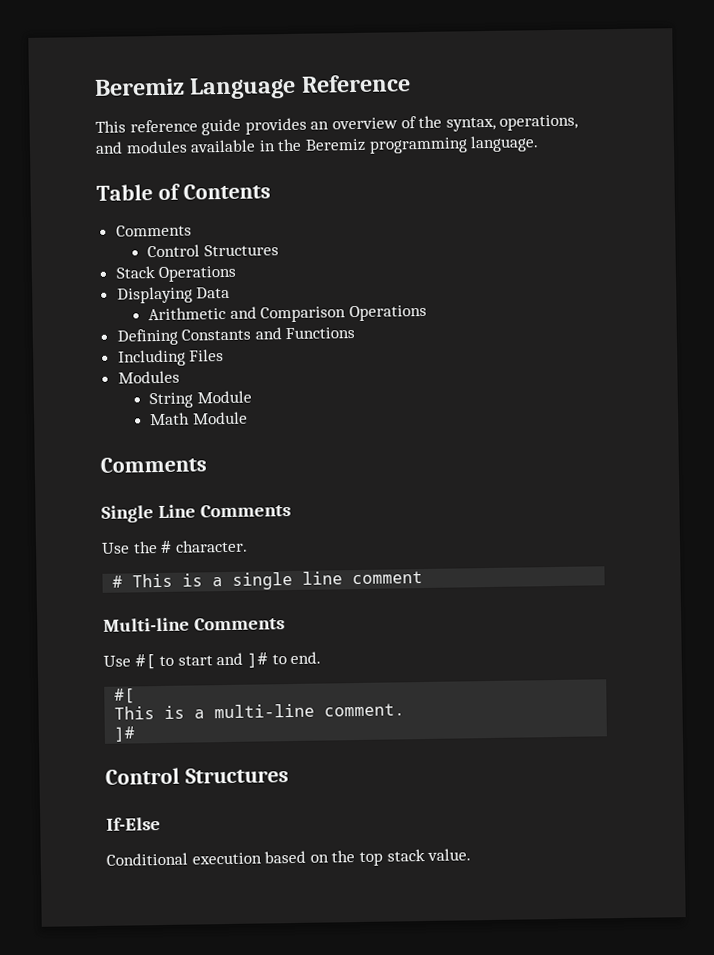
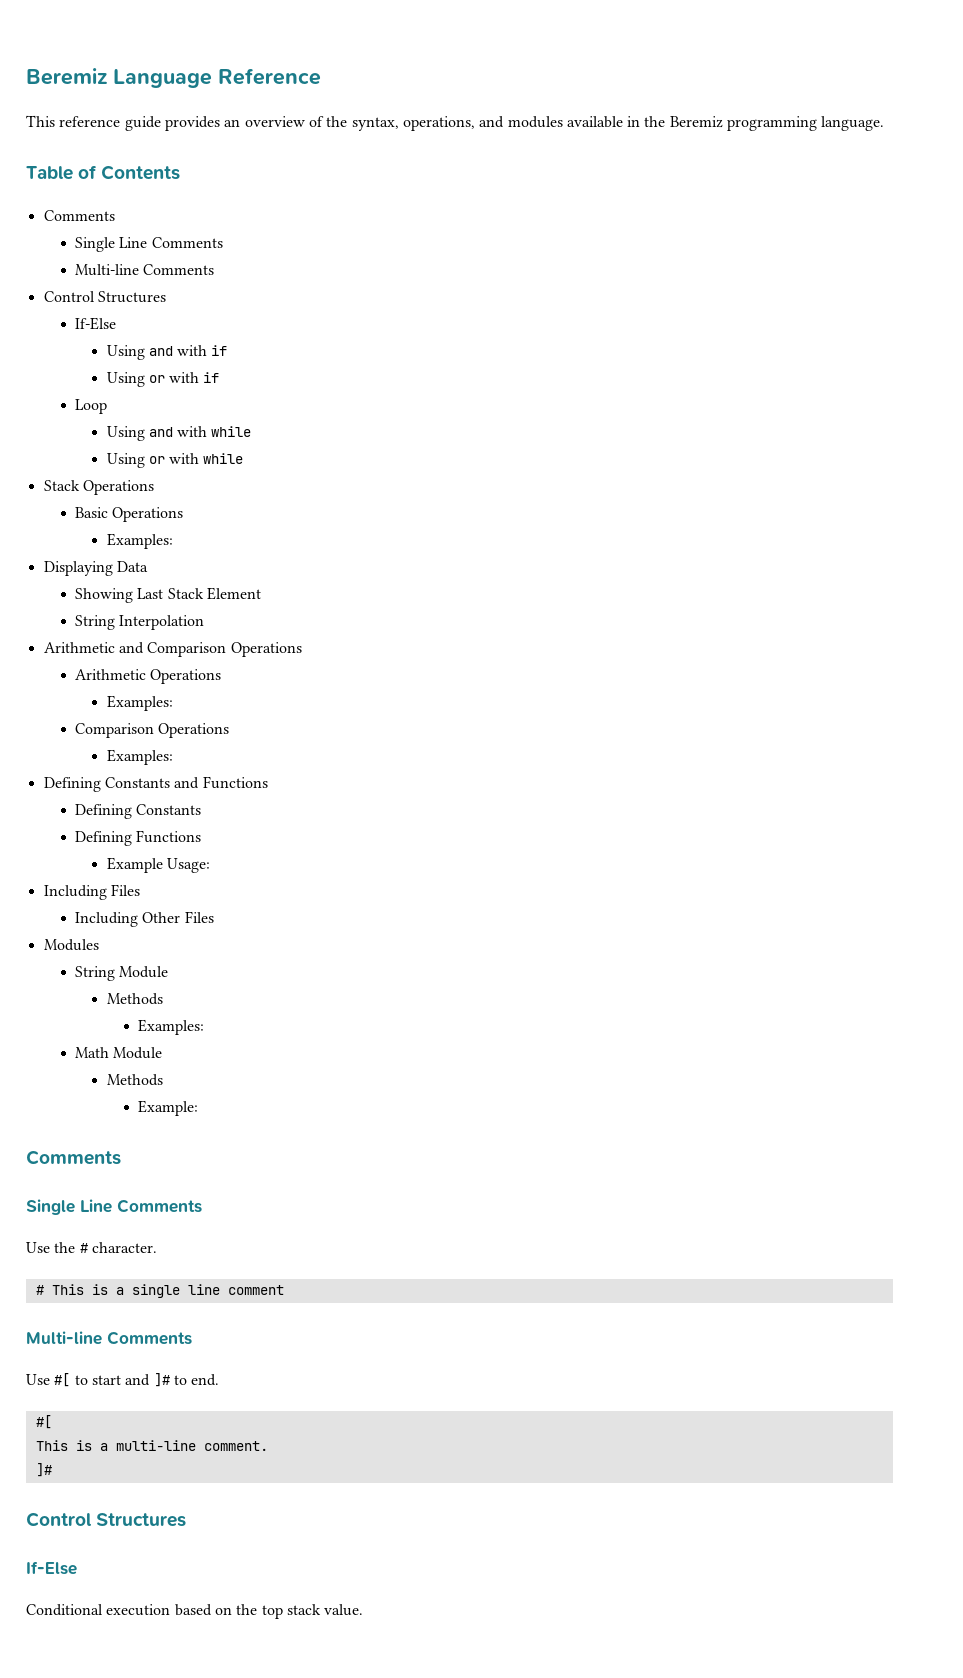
[147,244,279,258] Control Structures -> [75,237,223,252] [75,264,215,276] [43,291,166,303] [75,317,117,330] [106,345,228,360] [106,372,220,387] [75,399,108,414] [106,426,252,441] [106,453,244,468] Single Line Comments // Multi-line Comments // Control Structures // If-Else // Using and with if // Using or with if // Loop // Using and with while // Using or with while
(237, 273) none -> [75,507,184,522] [106,533,173,549] // Basic Operations // Examples:
[148,304,428,323] [116,327,356,346] Arithmetic and Comparison Operations // Defining Constants and Functions -> [75,587,262,603] [75,615,205,630] [43,642,302,657] [75,669,222,684] [106,695,173,711] [75,723,230,738] [106,749,173,765] [43,776,268,792] [75,804,202,819] [75,830,202,846] [106,857,210,873] Showing Last Stack Element // String Interpolation // Arithmetic and Comparison Operations // Arithmetic Operations // Examples: // Comparison Operations // Examples: // Defining Constants and Functions // Defining Constants // Defining Functions // Example Usage:
(225, 355) none -> [75,911,214,927] // Including Other Files
(252, 397) none -> [106,993,163,1005] [137,1019,204,1035] // Methods // Examples:
(248, 418) none -> [106,1074,163,1086] [137,1100,198,1116] // Methods // Example:

